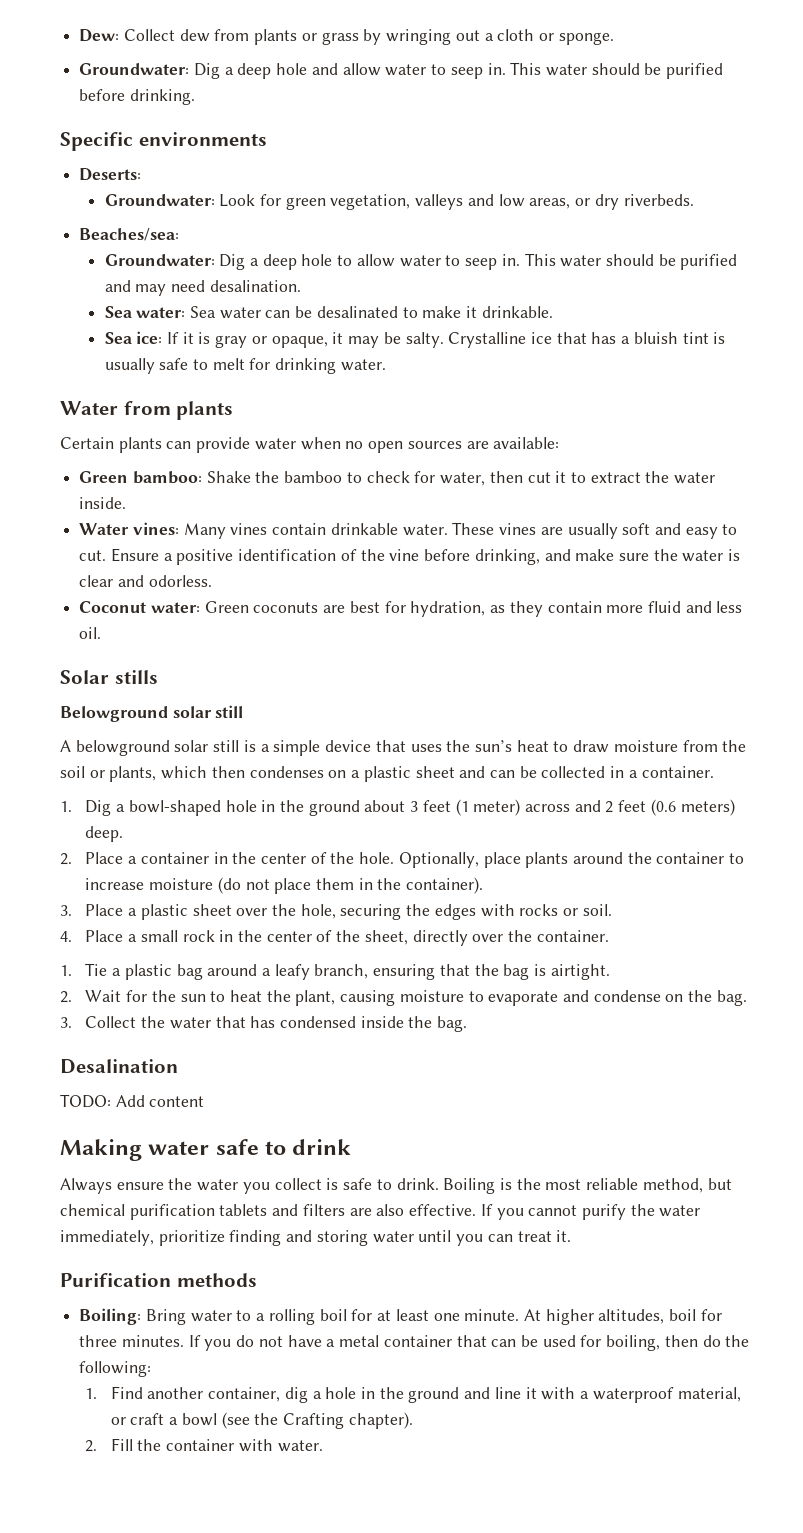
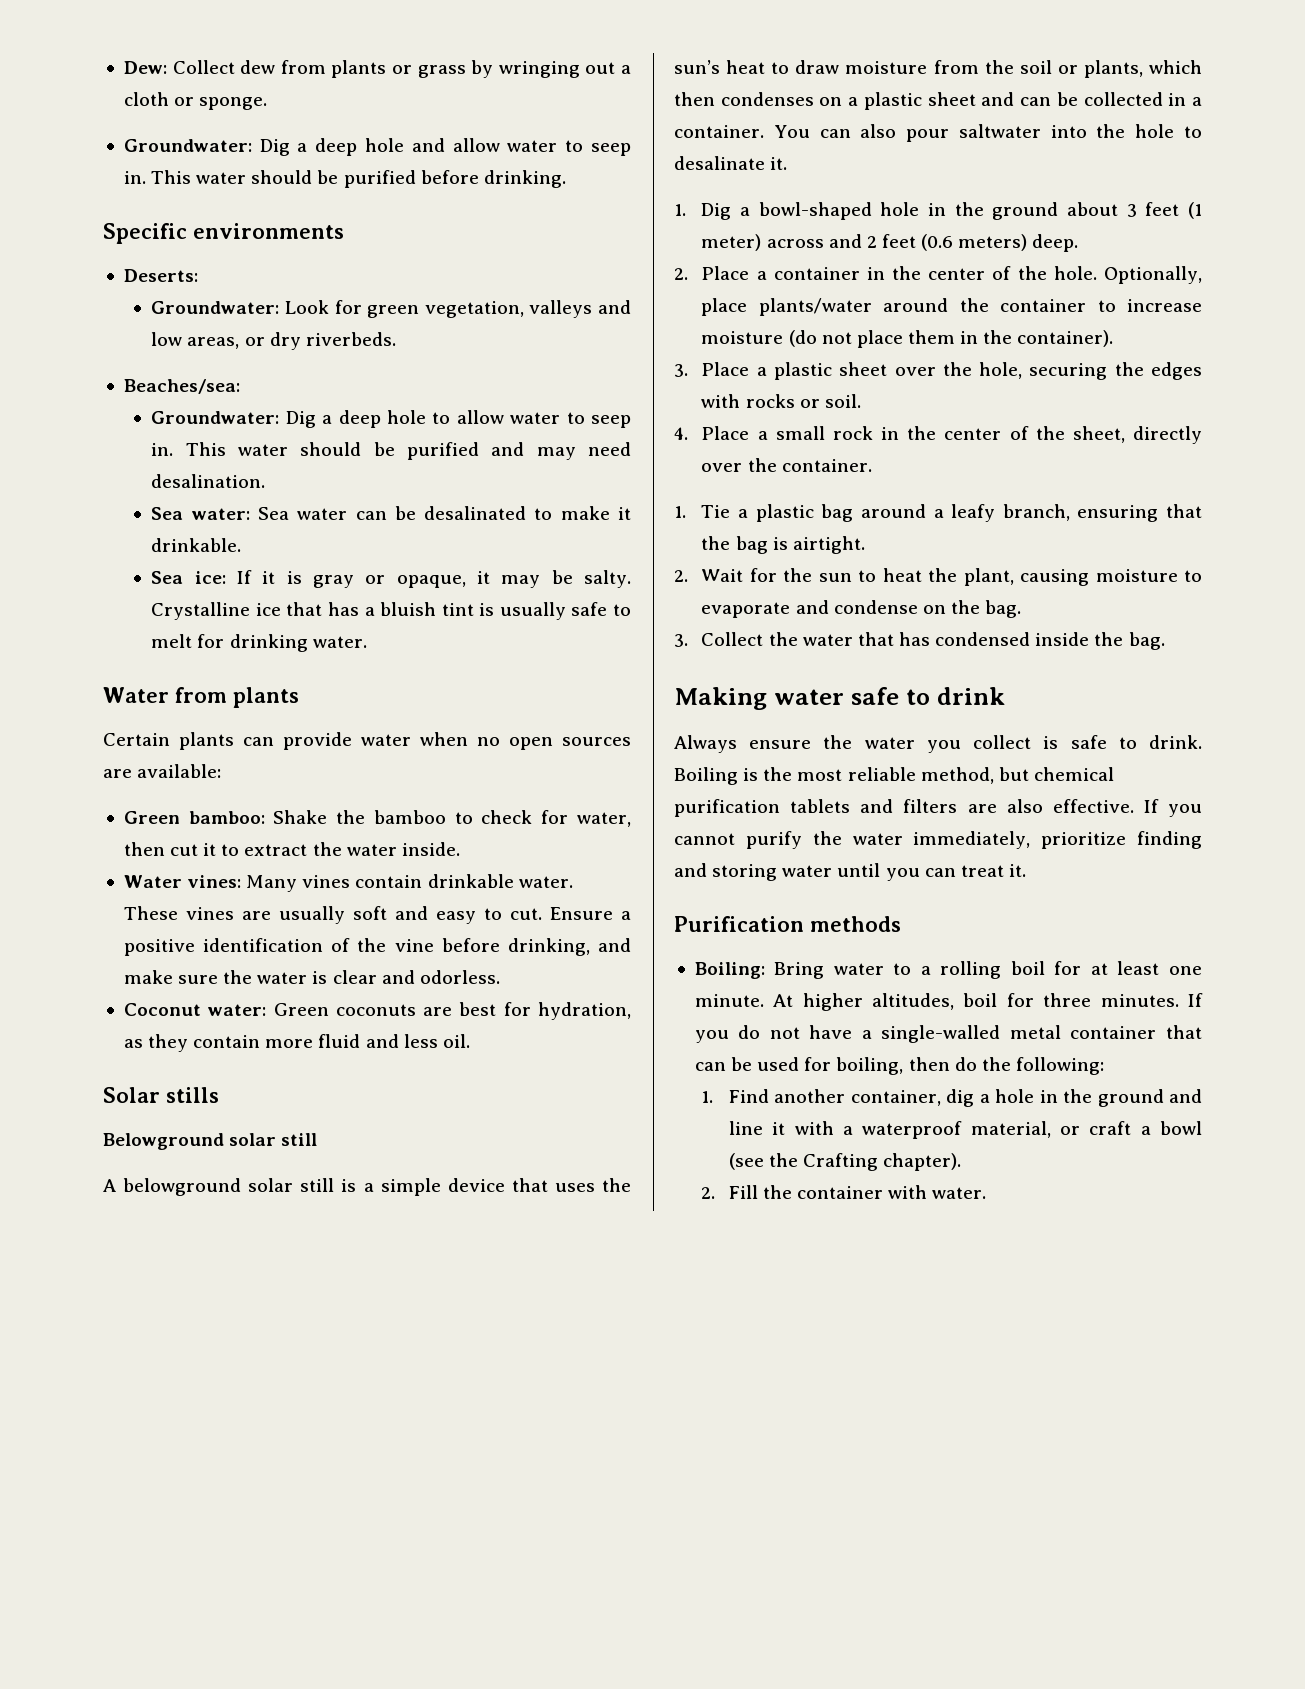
(714, 772) none -> [773,124,1202,142] [674,156,788,170] You can also pour saltwater into the hole to desalinate it.
[525,852,569,868] plants -> [758,298,872,316] plants/water
[60,1059,178,1074] [60,1094,205,1108] // Desalination // TODO: Add content -> (1165, 641) none
(336, 1343) none -> [881,1025,1001,1043] single-walled

